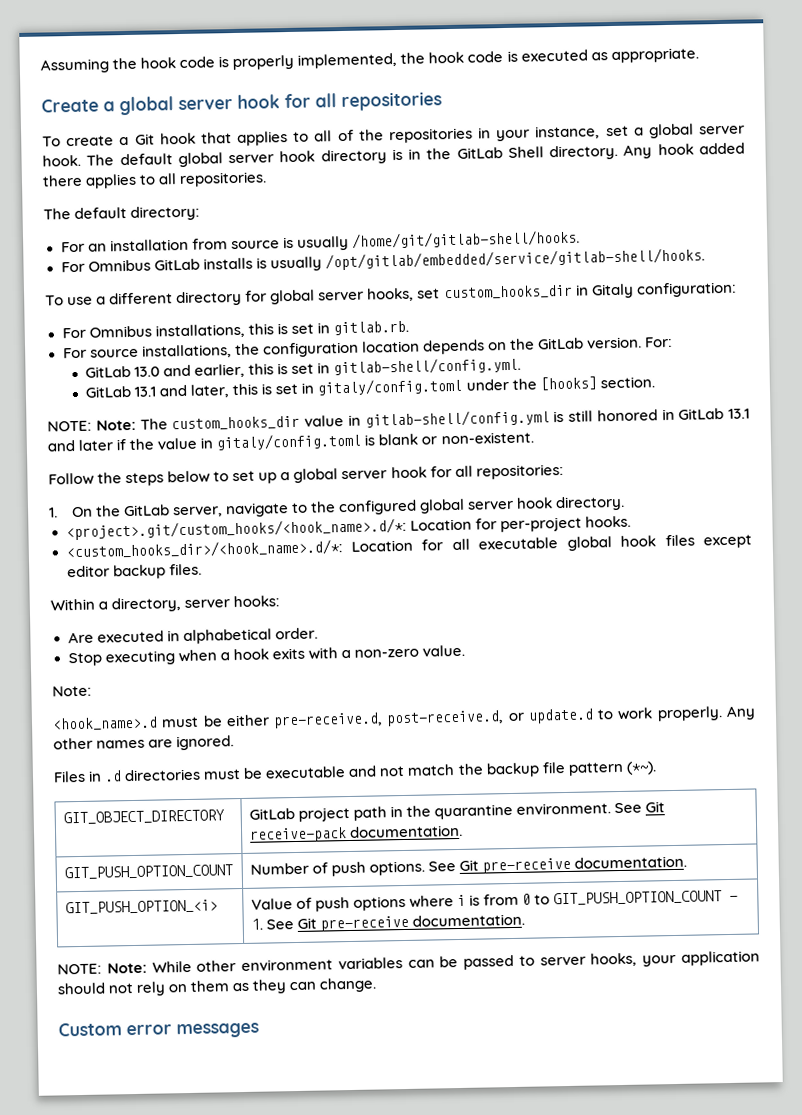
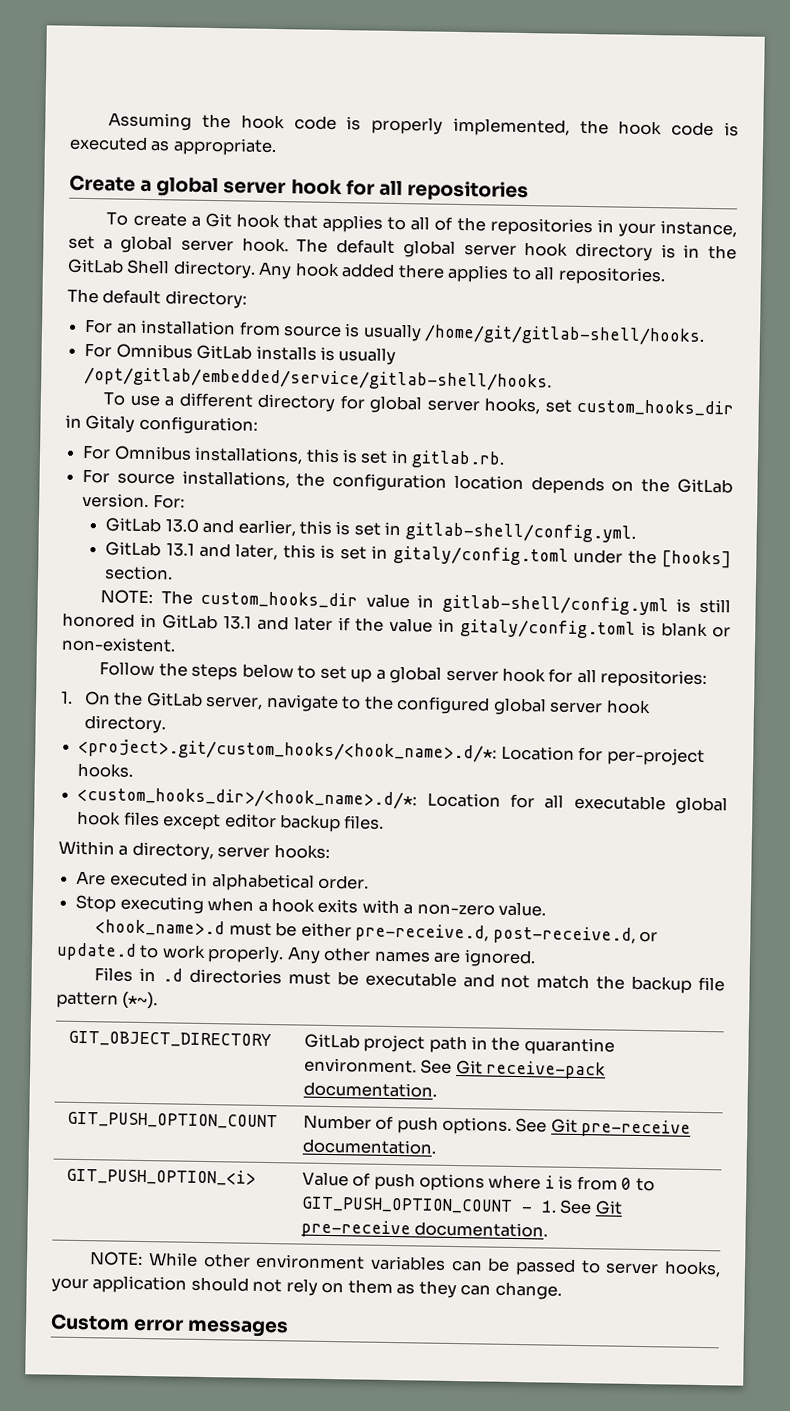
[95,419,136,431] Note: -> (154, 597) none
[52,685,92,697] // Note: -> (547, 909) none
[106,962,147,974] Note: -> (144, 1259) none

